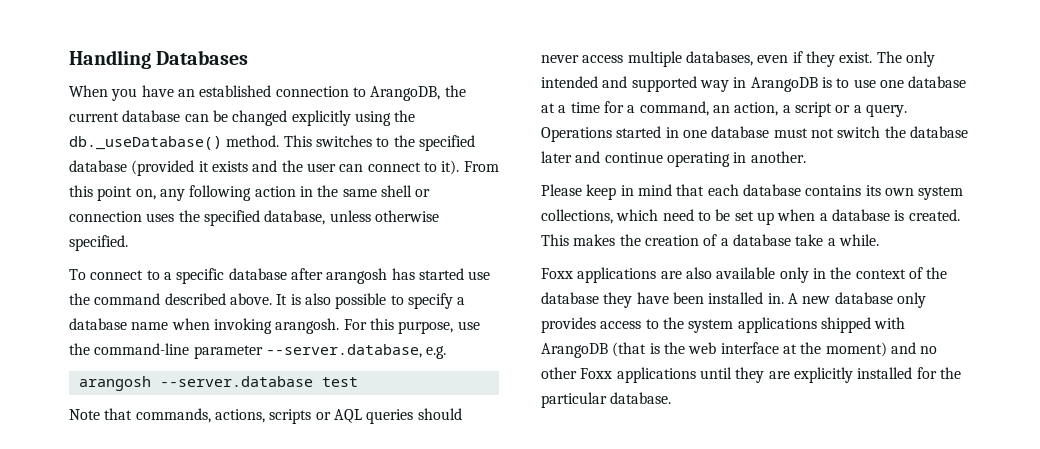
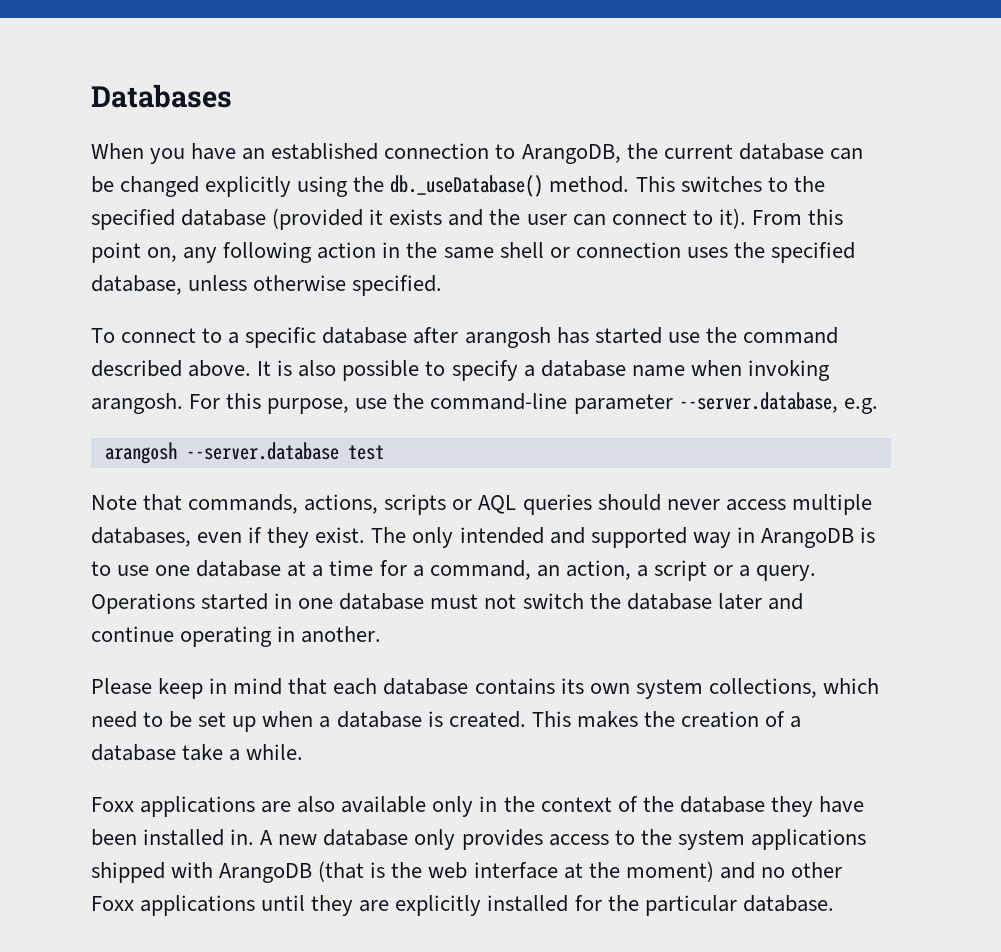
[69,50,151,69] Handling -> (91, 96) none

